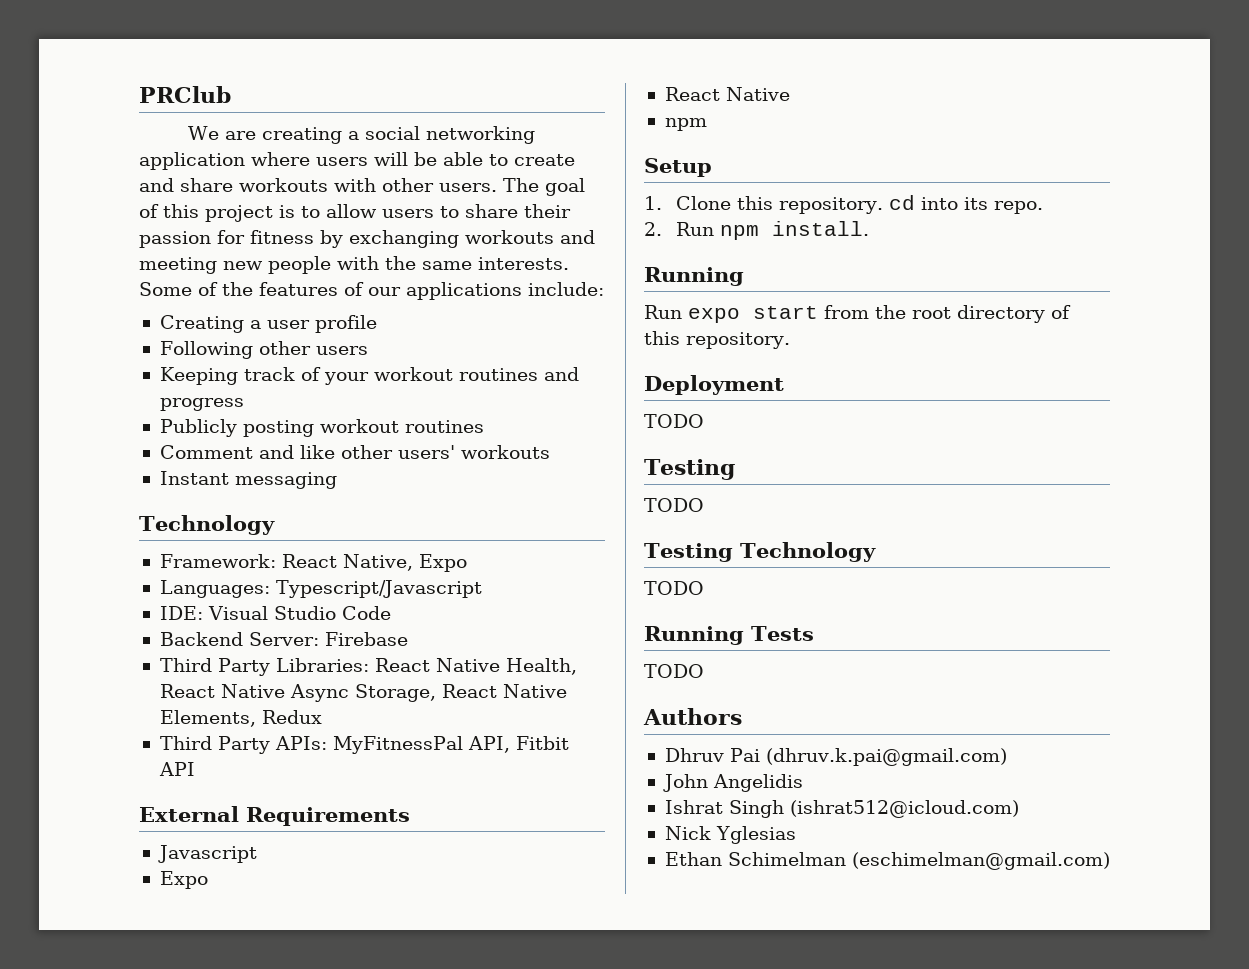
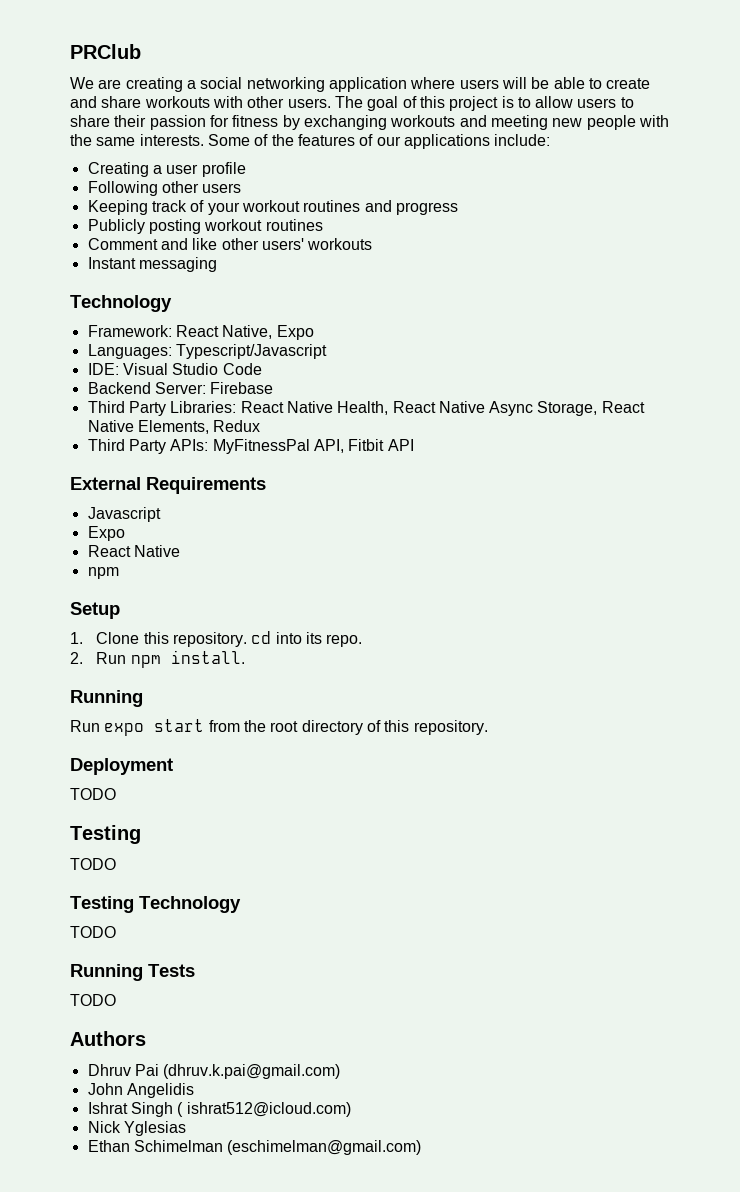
[789,800,1019,818] (ishrat512@icloud.com) -> [177,1102,351,1117] ( ishrat512@icloud.com)

